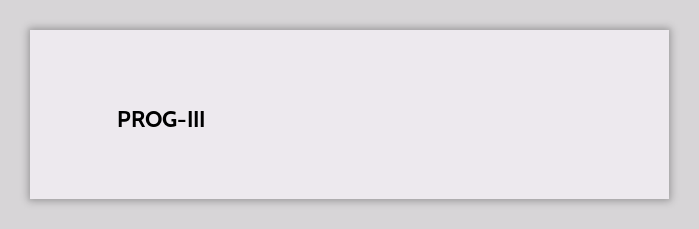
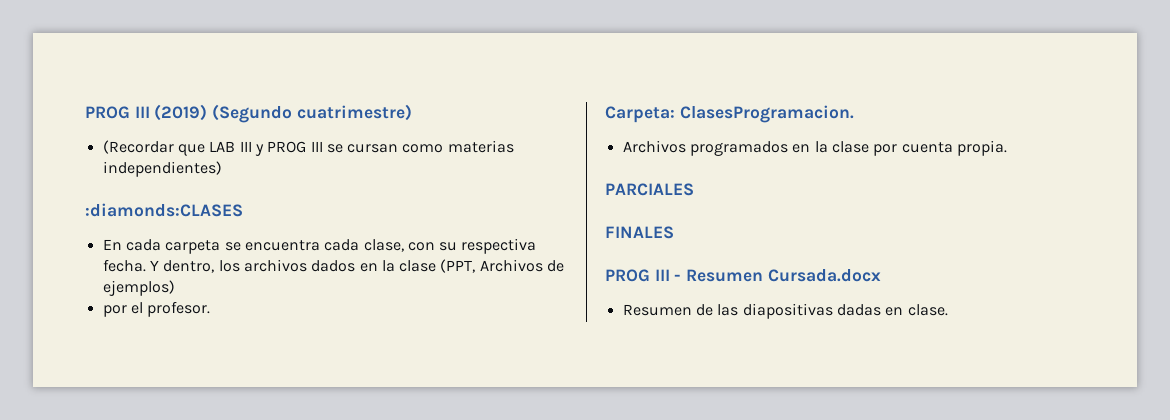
[117,111,205,127] PROG-III -> [85,104,412,123] [102,140,514,156] [102,161,222,177] [85,203,243,217] [102,238,537,254] [102,259,565,273] [102,280,175,296] [102,301,211,317] [605,105,854,123] [622,140,1007,156] [605,183,694,196] [605,226,674,239] [605,269,881,282] [622,303,948,319] PROG III (2019) (Segundo cuatrimestre) // (Recordar que LAB III y PROG III se cursan como materias independientes) // :diamonds:CLASES // En cada carpeta se encuentra cada clase, con su respectiva fecha. Y dentro, los archivos dados en la clase (PPT, Archivos de ejemplos) // por el profesor. // Carpeta: ClasesProgramacion. // Archivos programados en la clase por cuenta propia. // PARCIALES // FINALES // PROG III - Resumen Cursada.docx // Resumen de las diapositivas dadas en clase.

